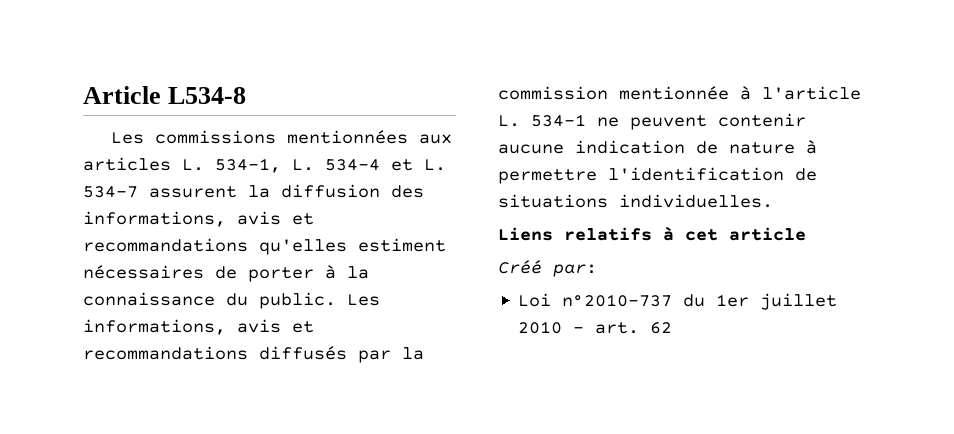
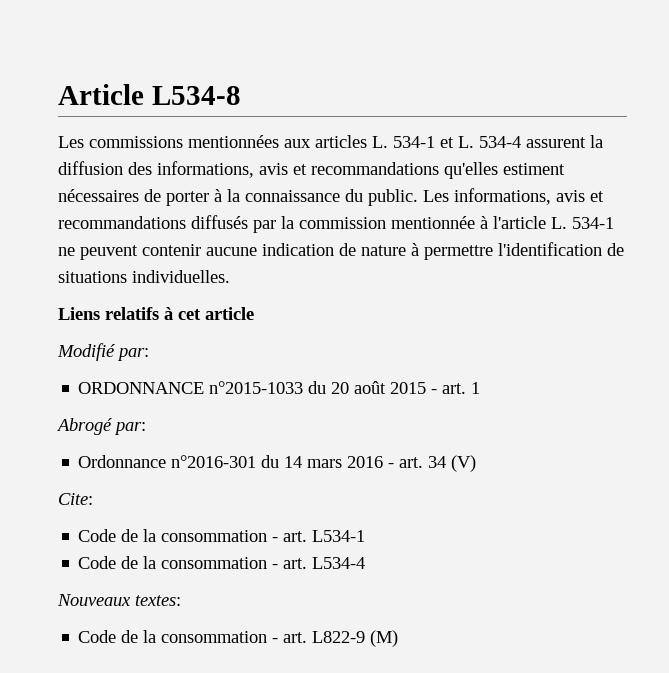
[215,158,446,173] [83,186,138,198] 534-1, L. 534-4 et L. 534-7 -> [393,136,521,148] 534-1 et L. 534-4
[498,260,597,277] [518,293,838,310] [518,321,673,334] Créé par: // Loi n°2010-737 du 1er juillet 2010 - art. 62 -> [57,343,149,361] [78,381,481,394] [56,418,146,435] [78,455,477,472] [58,493,93,505] [78,529,366,542] [78,556,366,569] [57,594,181,606] [78,630,399,647] Modifié par: // ORDONNANCE n°2015-1033 du 20 août 2015 - art. 1 // Abrogé par: // Ordonnance n°2016-301 du 14 mars 2016 - art. 34 (V) // Cite: // Code de la consommation - art. L534-1 // Code de la consommation - art. L534-4 // Nouveaux textes: // Code de la consommation - art. L822-9 (M)

